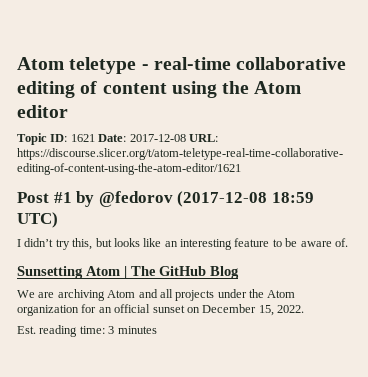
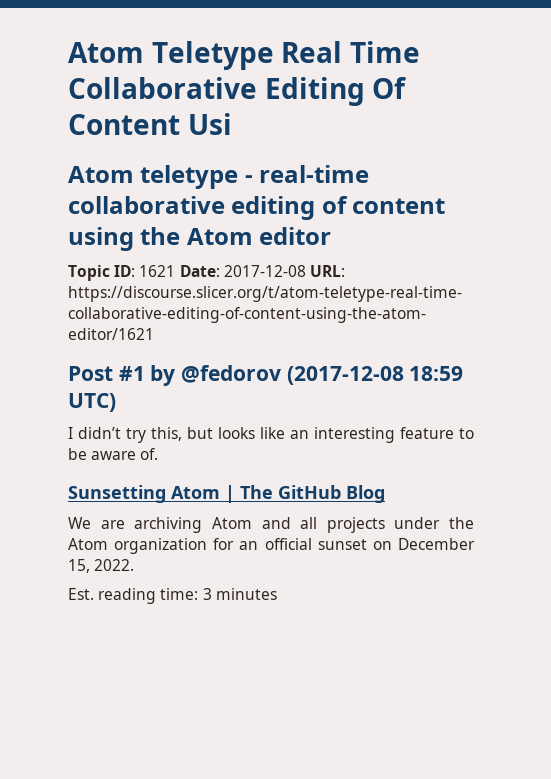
[17,57,64,70] Atom -> [68,41,420,70] [68,77,408,106] [68,113,232,135] [68,166,134,183] Atom Teletype Real Time Collaborative Editing Of Content Usi // Atom

